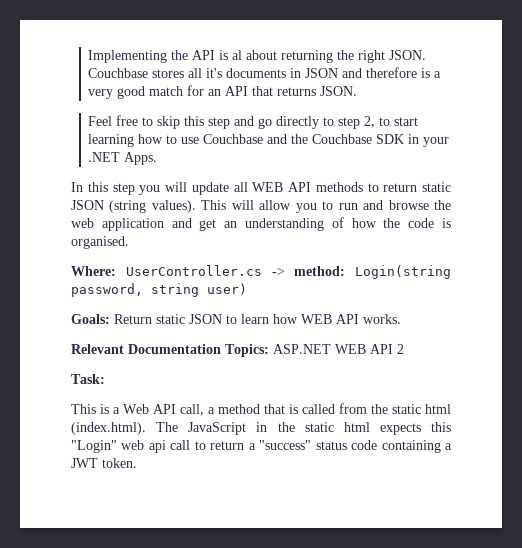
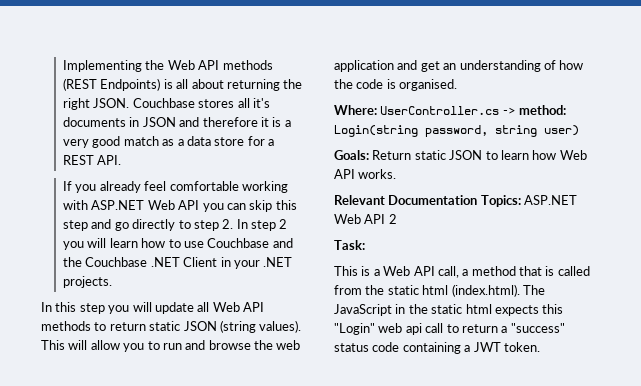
[192,50,243,60] API is al -> [167,60,273,70] [63,78,189,91] Web API methods (REST Endpoints) is all
(418, 72) none -> [260,117,269,127] it
[187,85,358,96] [88,115,154,126] for an API that returns JSON. // Feel free to -> [162,136,275,146] [63,155,122,165] [63,181,288,193] [63,200,246,212] as a data store for a REST API. // If you already feel comfortable working with ASP.NET Web API you can
[364,116,419,128] [88,134,135,147] 2, to start learning -> [222,219,288,231] [63,238,138,250] 2. In step 2 you will learn
[376,134,405,144] SDK -> [150,257,218,267] .NET Client
[124,152,158,165] Apps. -> [63,276,113,288] projects.
[252,182,284,192] WEB -> [212,302,240,312] Web
[301,314,332,324] WEB -> [559,150,587,160] Web
[335,344,366,354] WEB -> [334,214,361,224] Web

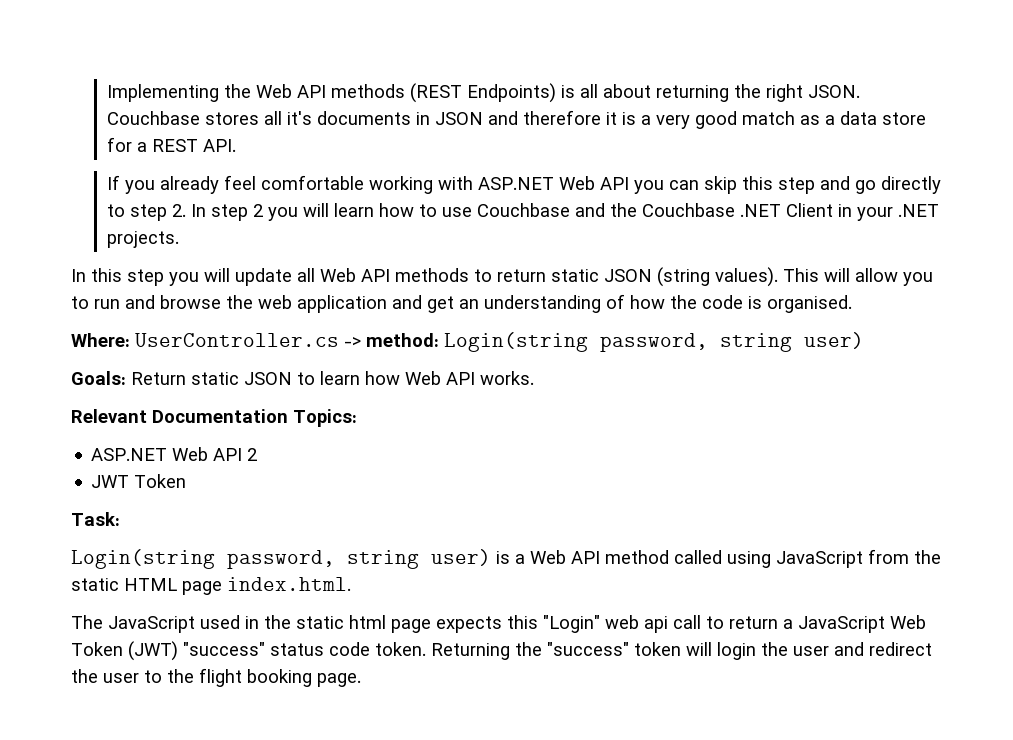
(521, 201) none -> (357, 418) //
(397, 219) none -> [91,474,187,488] // JWT Token
[334,266,590,278] [334,284,520,297] This is a Web API call, a method that is called from the static html (index.html). -> [71,549,941,569] [71,577,351,595] Login(string password, string user) is a Web API method called using JavaScript from the static HTML page index.html. //
(392, 310) none -> [200,615,240,629] used
(492, 309) none -> [391,619,431,633] page
[510,323,565,333] [334,342,540,354] "success" status code containing a JWT token. -> [798,615,926,633] [71,641,932,661] [71,668,361,687] JavaScript Web Token (JWT) "success" status code token. Returning the "success" token will login the user and redirect the user to the flight booking page.

